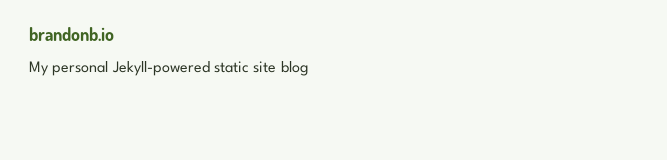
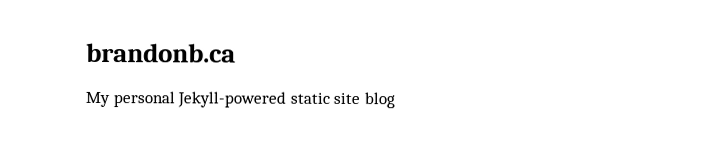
[29,27,114,41] brandonb.io -> [86,42,236,63] brandonb.ca

